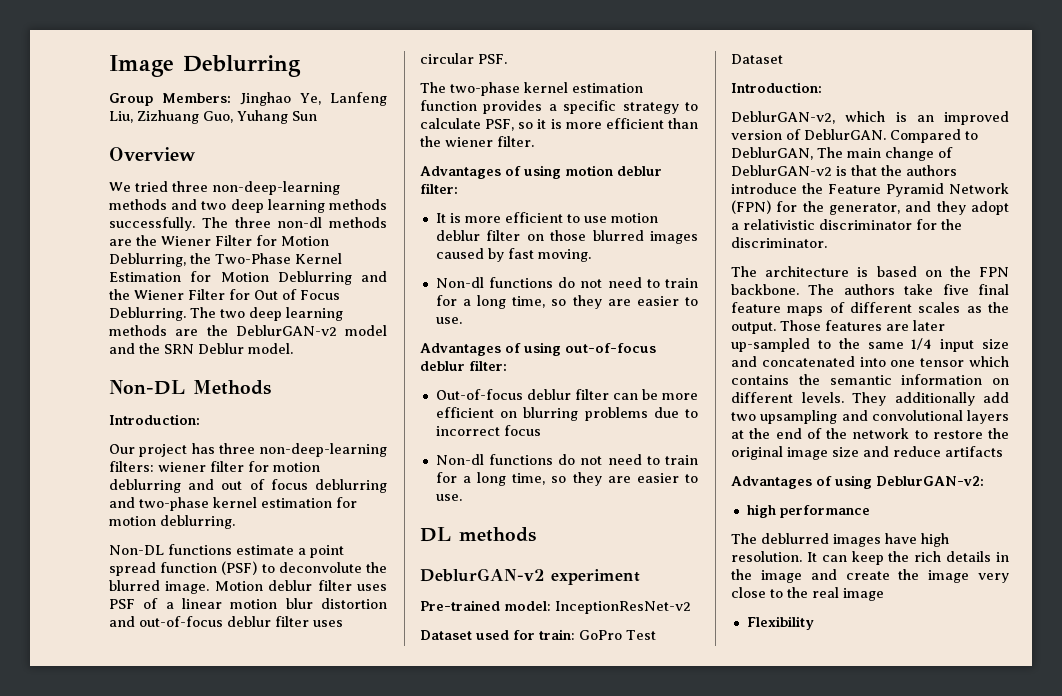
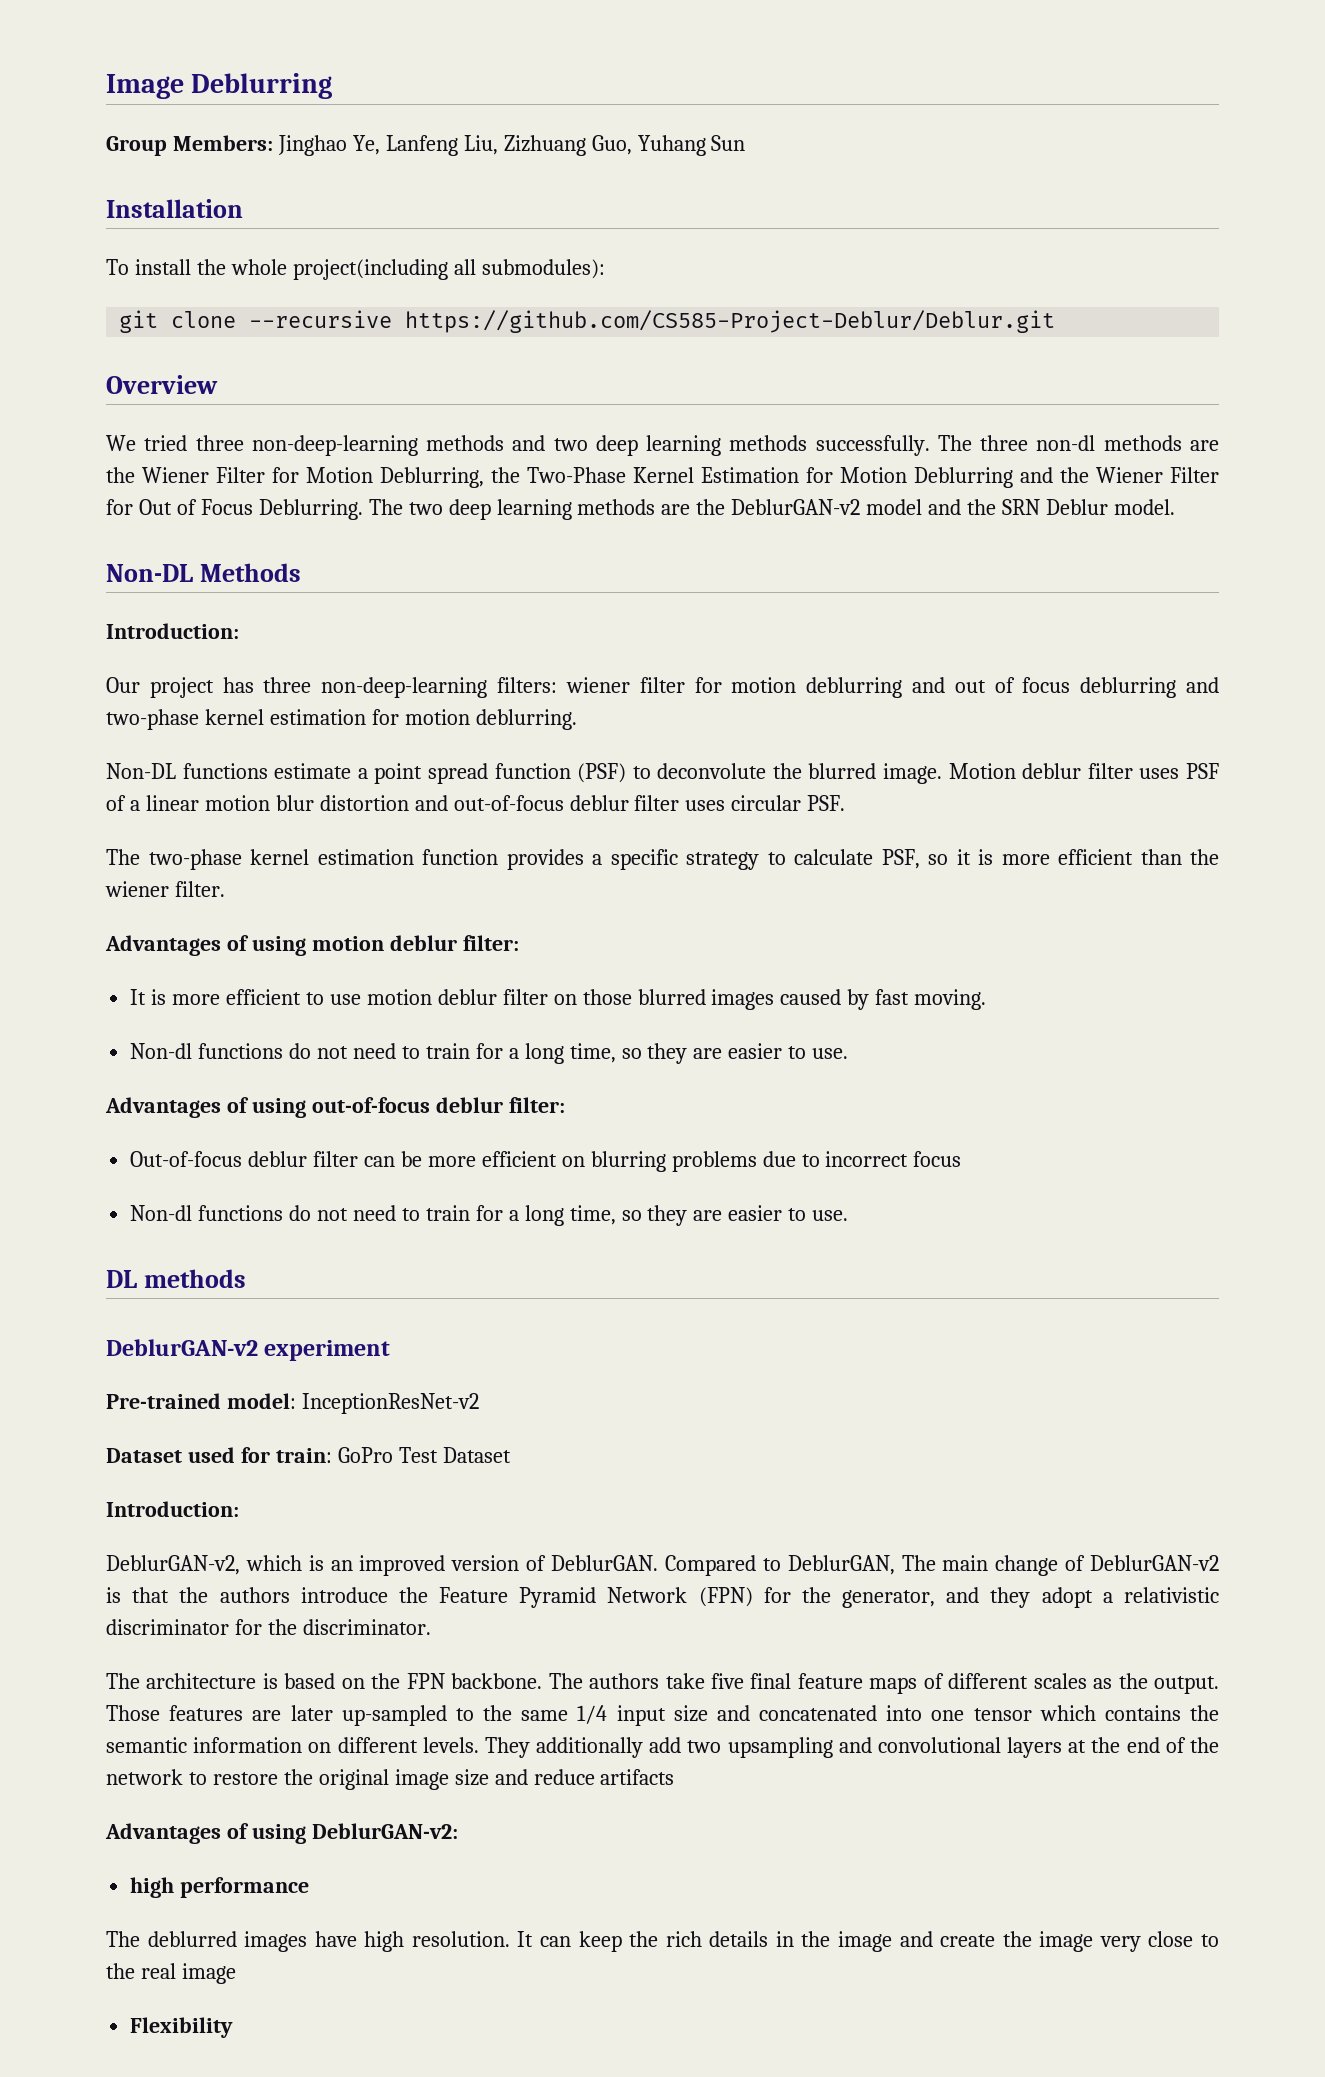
(317, 116) none -> [106,199,243,218] [106,259,605,280] [119,310,1056,333] // Installation // To install the whole project(including all submodules): // git clone --recursive https://github.com/CS585-Project-Deblur/Deblur.git

